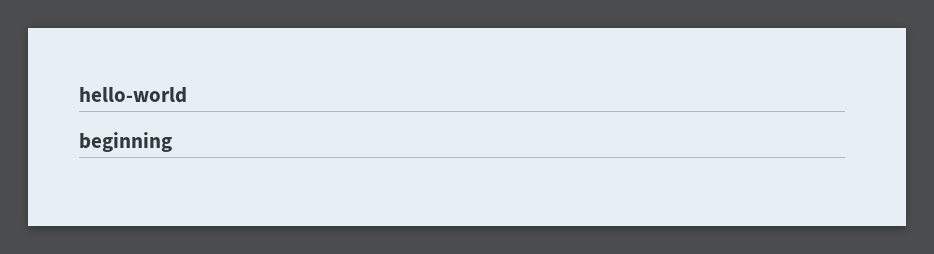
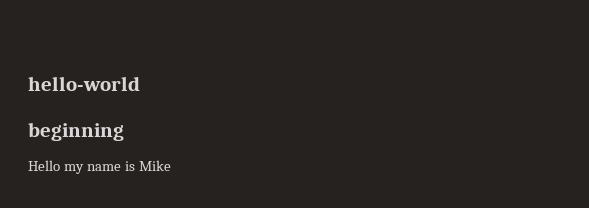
(172, 142) none -> [28,160,171,174] // Hello my name is Mike

